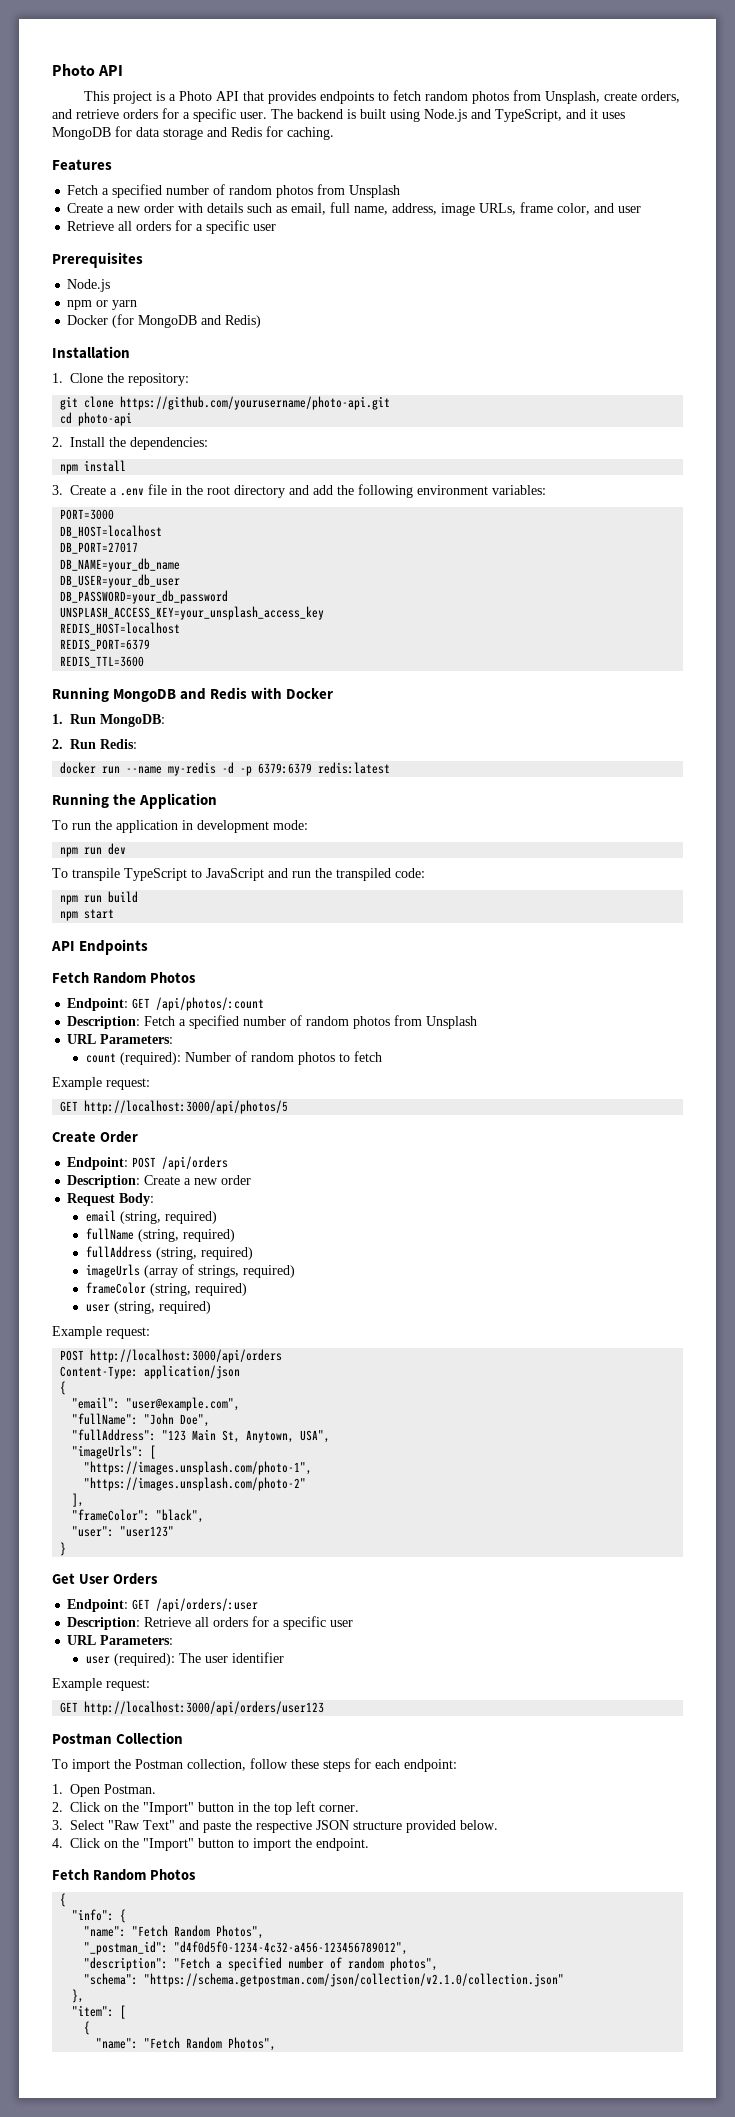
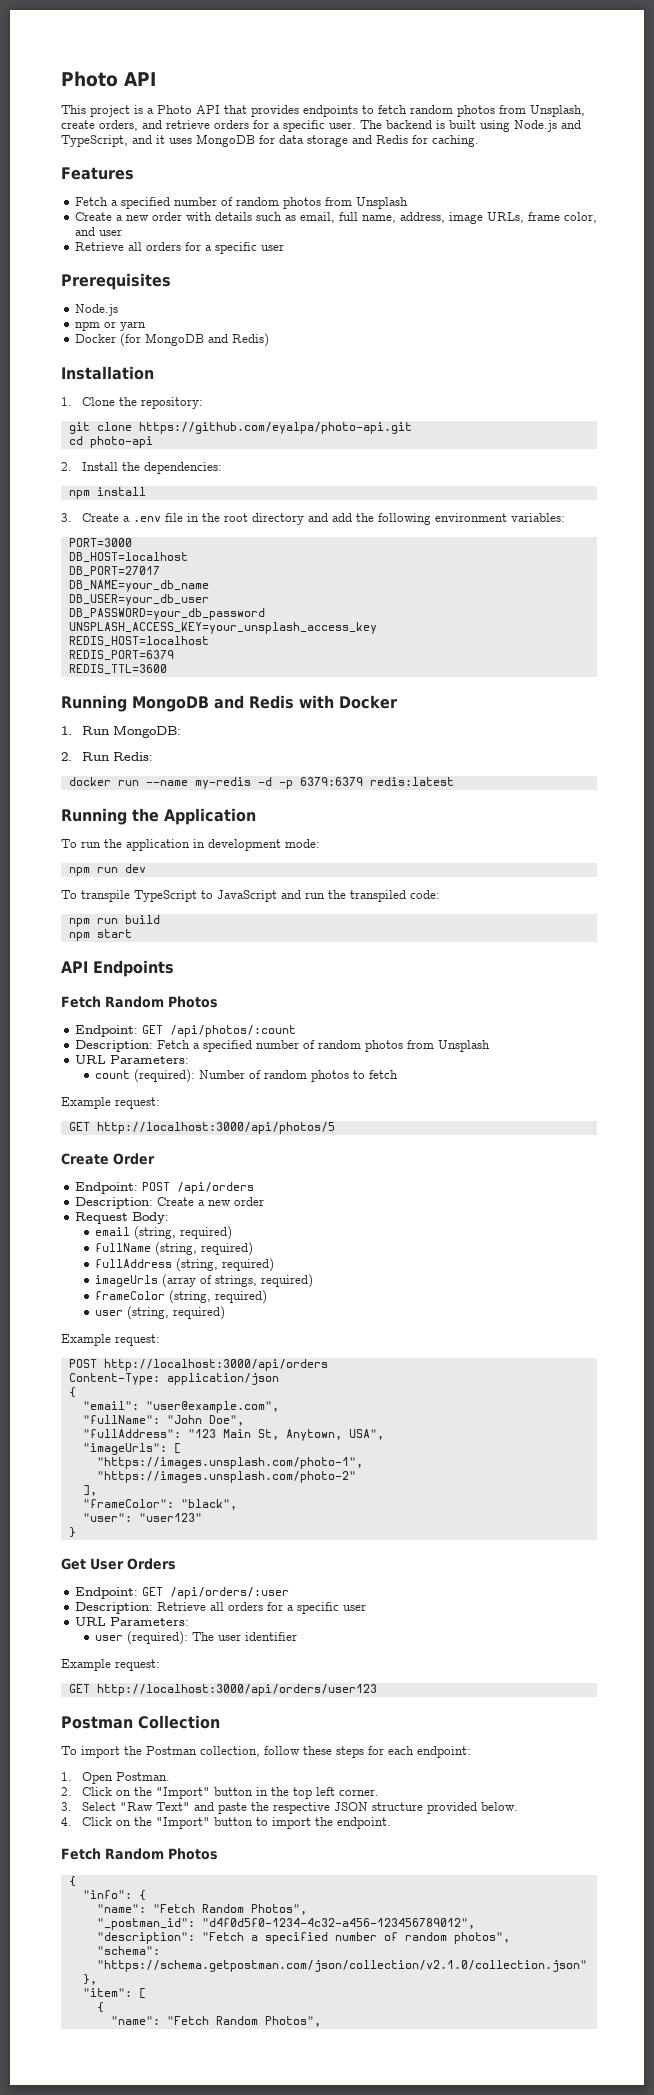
[120,396,391,410] https://github.com/yourusername/photo-api.git -> [138,422,412,434] https://github.com/eyalpa/photo-api.git

